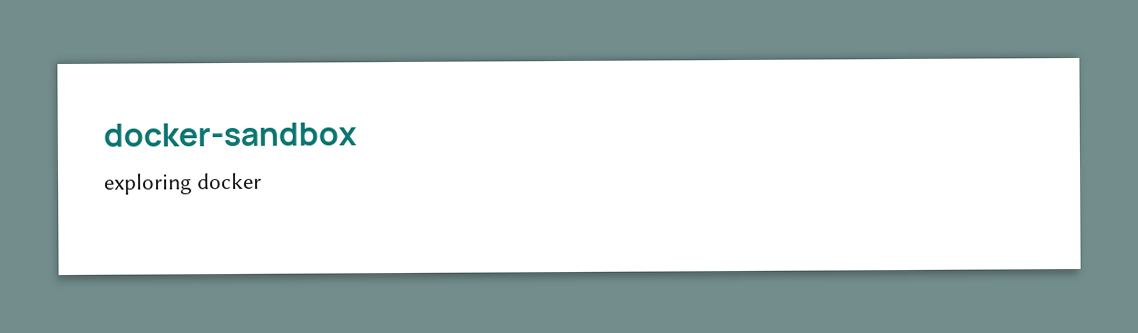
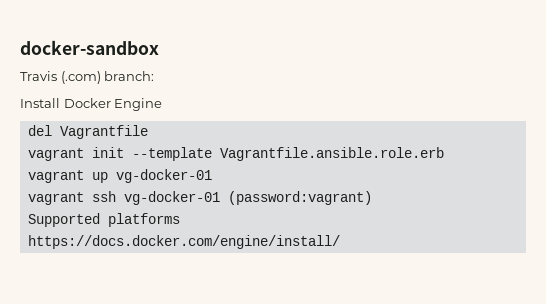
[104,172,263,195] exploring docker -> [20,71,155,84] [20,98,163,111] [27,125,148,139] [27,147,444,161] [27,169,212,183] [27,191,372,205] [27,213,180,227] [27,235,340,249] Travis (.com) branch: // Install Docker Engine // del Vagrantfile // vagrant init --template Vagrantfile.ansible.role.erb // vagrant up vg-docker-01 // vagrant ssh vg-docker-01 (password:vagrant) // Supported platforms // https://docs.docker.com/engine/install/

